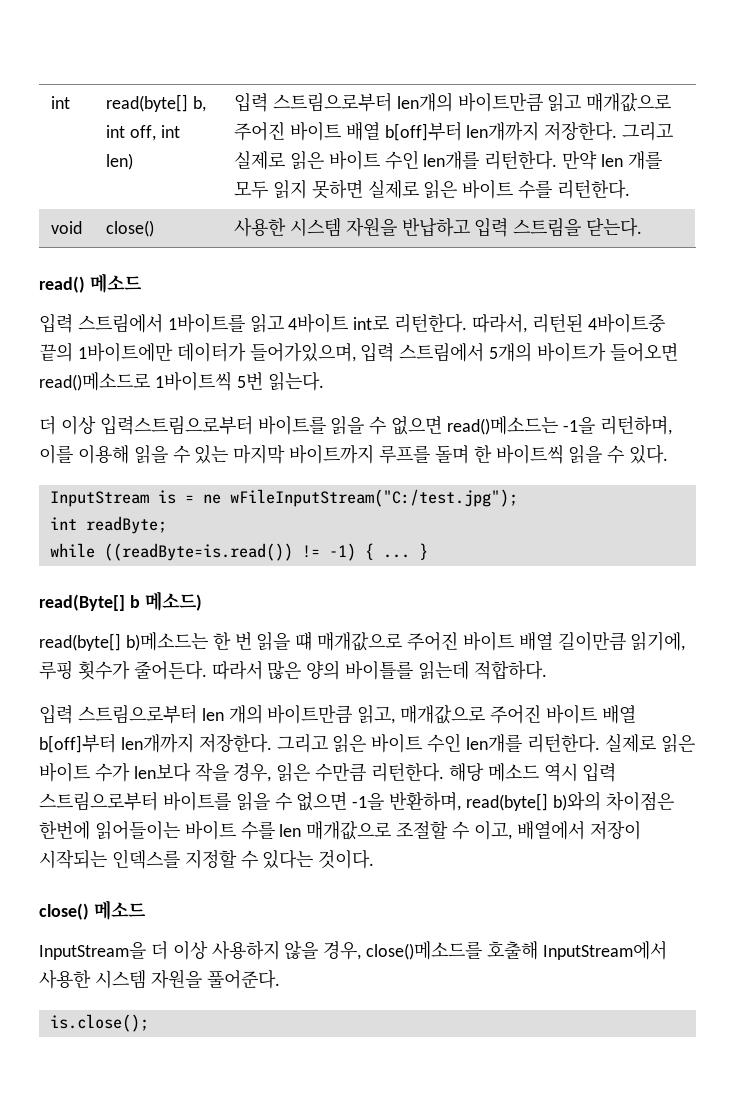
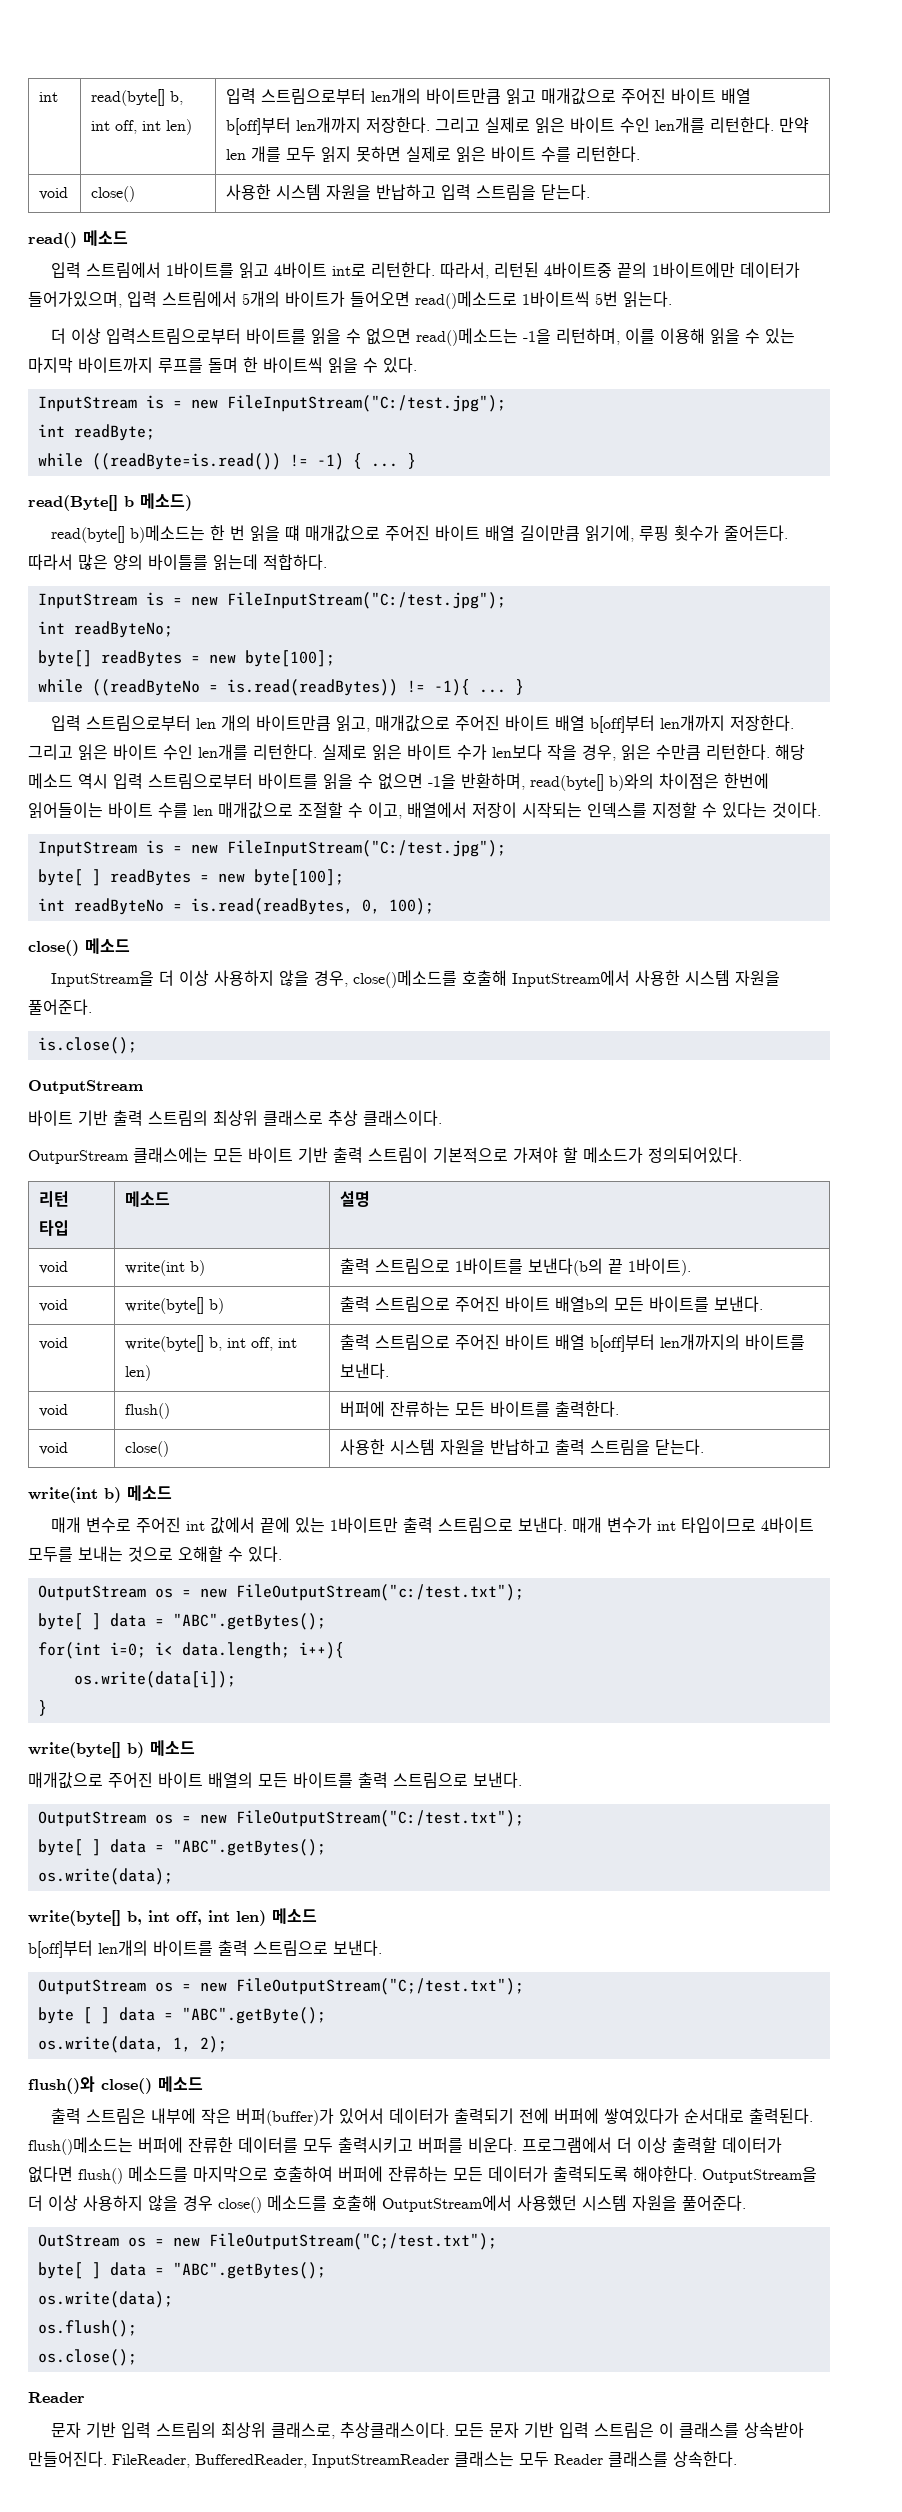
[202,489,518,507] ne wFileInputStream("C:/test.jpg"); -> [190,395,506,412] new FileInputStream("C:/test.jpg");
(547, 670) none -> [37,592,506,609] [37,621,173,638] [37,650,335,667] [37,679,524,696] // InputStream is = new FileInputStream("C:/test.jpg"); // int readByteNo; // byte[] readBytes = new byte[100]; // while ((readByteNo = is.read(readBytes)) != -1){ ... }
(375, 859) none -> [37,840,506,857] [37,869,344,886] [37,898,434,915] // InputStream is = new FileInputStream("C:/test.jpg"); // byte[ ] readBytes = new byte[100]; // int readByteNo = is.read(readBytes, 0, 100);
(149, 1023) none -> [28,1080,143,1094] [28,1110,442,1126] [28,1147,742,1164] [39,1191,70,1207] [39,1220,70,1236] [125,1191,171,1207] [340,1191,371,1207] [39,1261,69,1274] [125,1260,206,1276] [340,1258,692,1276] [39,1299,69,1312] [125,1297,225,1314] [340,1296,764,1312] [39,1337,69,1350] [125,1335,298,1352] [125,1365,152,1381] [340,1334,806,1352] [340,1363,390,1379] [39,1404,69,1417] [125,1403,171,1419] [340,1401,620,1417] [39,1442,69,1455] [125,1441,170,1457] [340,1439,705,1455] [28,1485,172,1503] [50,1517,814,1534] [28,1546,282,1562] [37,1584,524,1601] [37,1613,326,1630] [37,1642,344,1659] [73,1671,236,1688] [37,1700,47,1716] [28,1740,195,1758] [28,1772,522,1789] [37,1810,524,1827] [37,1839,326,1856] [37,1868,173,1885] [28,1908,317,1926] [28,1940,382,1958] [37,1978,524,1995] [37,2007,326,2024] [37,2036,227,2053] [28,2076,203,2094] [50,2108,813,2126] [28,2137,782,2155] [28,2166,817,2184] [28,2195,746,2213] [37,2233,497,2250] [37,2262,326,2279] [37,2291,173,2308] [37,2320,137,2337] [37,2349,137,2366] [28,2392,85,2403] [50,2422,804,2439] [28,2451,737,2468] // OutputStream // 바이트 기반 출력 스트림의 최상위 클래스로 추상 클래스이다. // OutpurStream 클래스에는 모든 바이트 기반 출력 스트림이 기본적으로 가져야 할 메소드가 정의되어있다. // 리턴 타입 | 메소드 | 설명 // void | write(int b) | 출력 스트림으로 1바이트를 보낸다(b의 끝 1바이트). // void | write(byte[] b) | 출력 스트림으로 주어진 바이트 배열b의 모든 바이트를 보낸다. // void | write(byte[] b, int off, int len) | 출력 스트림으로 주어진 바이트 배열 b[off]부터 len개까지의 바이트를 보낸다. // void | flush() | 버퍼에 잔류하는 모든 바이트를 출력한다. // void | close() | 사용한 시스템 자원을 반납하고 출력 스트림을 닫는다. // write(int b) 메소드 // 매개 변수로 주어진 int 값에서 끝에 있는 1바이트만 출력 스트림으로 보낸다. 매개 변수가 int 타입이므로 4바이트 모두를 보내는 것으로 오해할 수 있다. // OutputStream os = new FileOutputStream("c:/test.txt"); // byte[ ] data = "ABC".getBytes(); // for(int i=0; i< data.length; i++){ // os.write(data[i]); // } // write(byte[] b) 메소드 // 매개값으로 주어진 바이트 배열의 모든 바이트를 출력 스트림으로 보낸다. // OutputStream os = new FileOutputStream("C:/test.txt"); // byte[ ] data = "ABC".getBytes(); // os.write(data); // write(byte[] b, int off, int len) 메소드 // b[off]부터 len개의 바이트를 출력 스트림으로 보낸다. // OutputStream os = new FileOutputStream("C;/test.txt"); // byte [ ] data = "ABC".getByte(); // os.write(data, 1, 2); // flush()와 close() 메소드 // 출력 스트림은 내부에 작은 버퍼(buffer)가 있어서 데이터가 출력되기 전에 버퍼에 쌓여있다가 순서대로 출력된다. flush()메소드는 버퍼에 잔류한 데이터를 모두 출력시키고 버퍼를 비운다. 프로그램에서 더 이상 출력할 데이터가 없다면 flush() 메소드를 마지막으로 호출하여 버퍼에 잔류하는 모든 데이터가 출력되도록 해야한다. OutputStream을 더 이상 사용하지 않을 경우 close() 메소드를 호출해 OutputStream에서 사용했던 시스템 자원을 풀어준다. // OutStream os = new FileOutputStream("C;/test.txt"); // byte[ ] data = "ABC".getBytes(); // os.write(data); // os.flush(); // os.close(); // Reader // 문자 기반 입력 스트림의 최상위 클래스로, 추상클래스이다. 모든 문자 기반 입력 스트림은 이 클래스를 상속받아 만들어진다. FileReader, BufferedReader, InputStreamReader 클래스는 모두 Reader 클래스를 상속한다.

